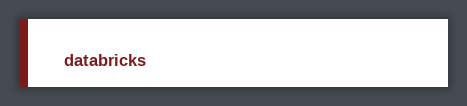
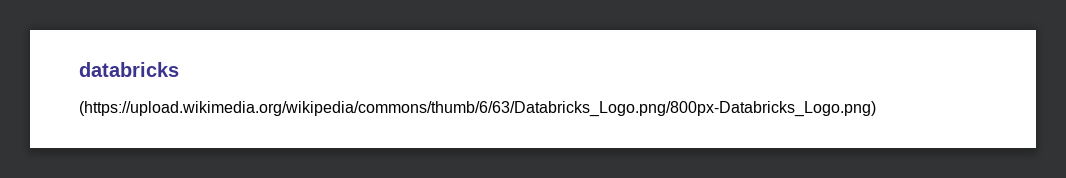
(146, 60) none -> [79,101,876,117] // (https://upload.wikimedia.org/wikipedia/commons/thumb/6/63/Databricks_Logo.png/800px-Databricks_Logo.png)

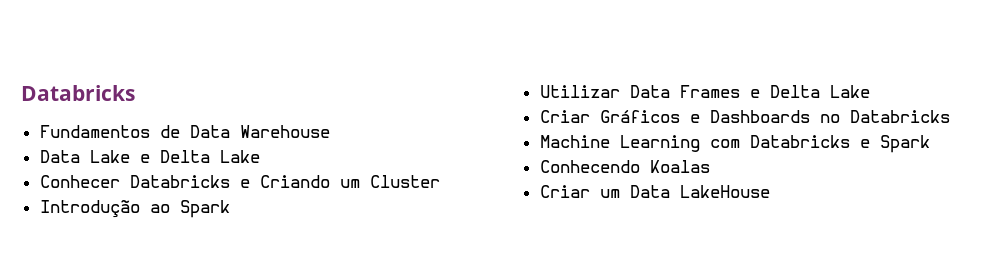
[79,62,179,77] [79,101,876,117] databricks // (https://upload.wikimedia.org/wikipedia/commons/thumb/6/63/Databricks_Logo.png/800px-Databricks_Logo.png) -> [21,85,135,101] [39,125,330,138] [39,150,260,163] [39,175,440,188] [39,200,230,218] [539,85,870,98] [539,110,950,123] [539,135,930,153] [539,160,710,173] [539,185,770,198] Databricks // Fundamentos de Data Warehouse // Data Lake e Delta Lake // Conhecer Databricks e Criando um Cluster // Introdução ao Spark // Utilizar Data Frames e Delta Lake // Criar Gráficos e Dashboards no Databricks // Machine Learning com Databricks e Spark // Conhecendo Koalas // Criar um Data LakeHouse

